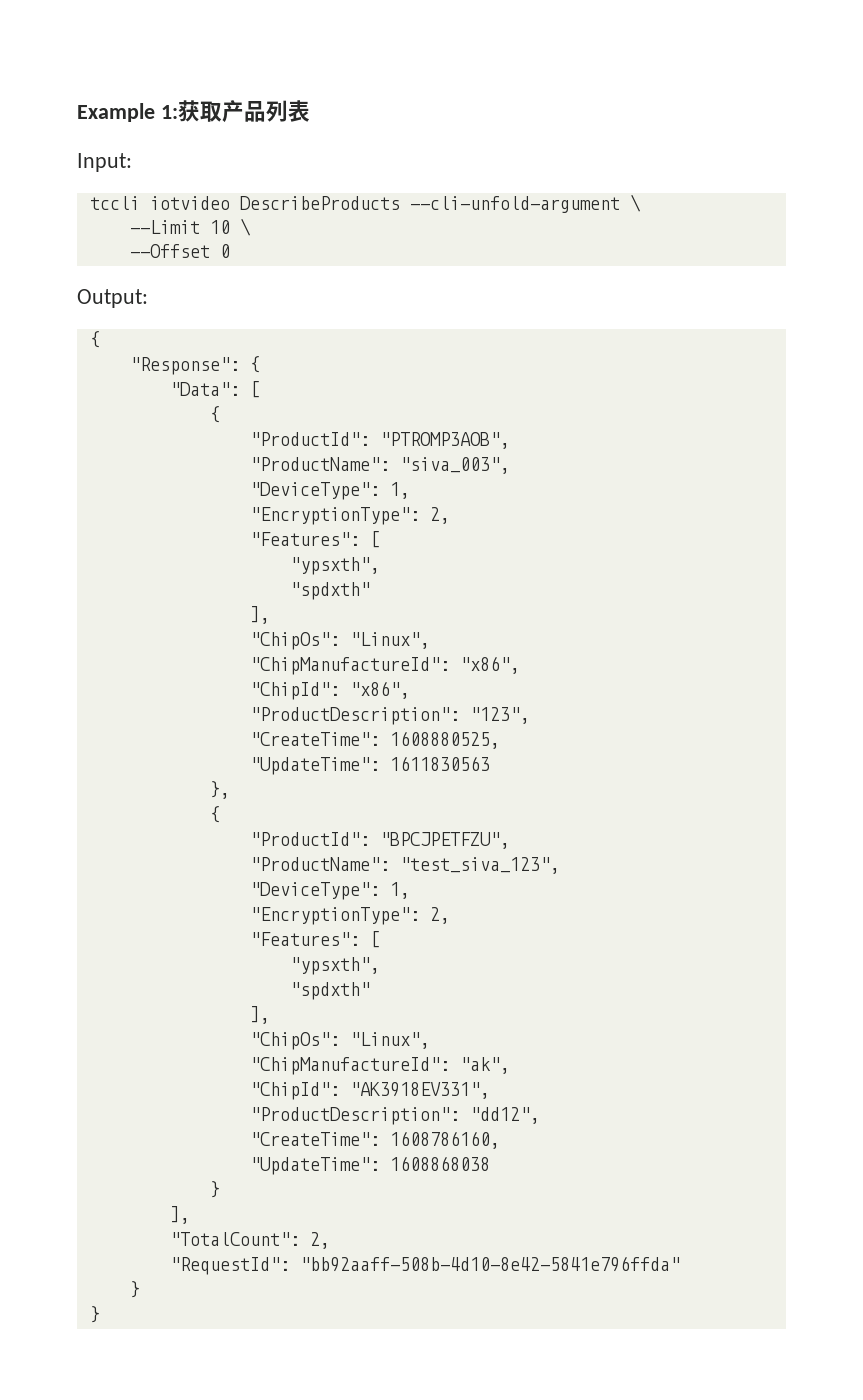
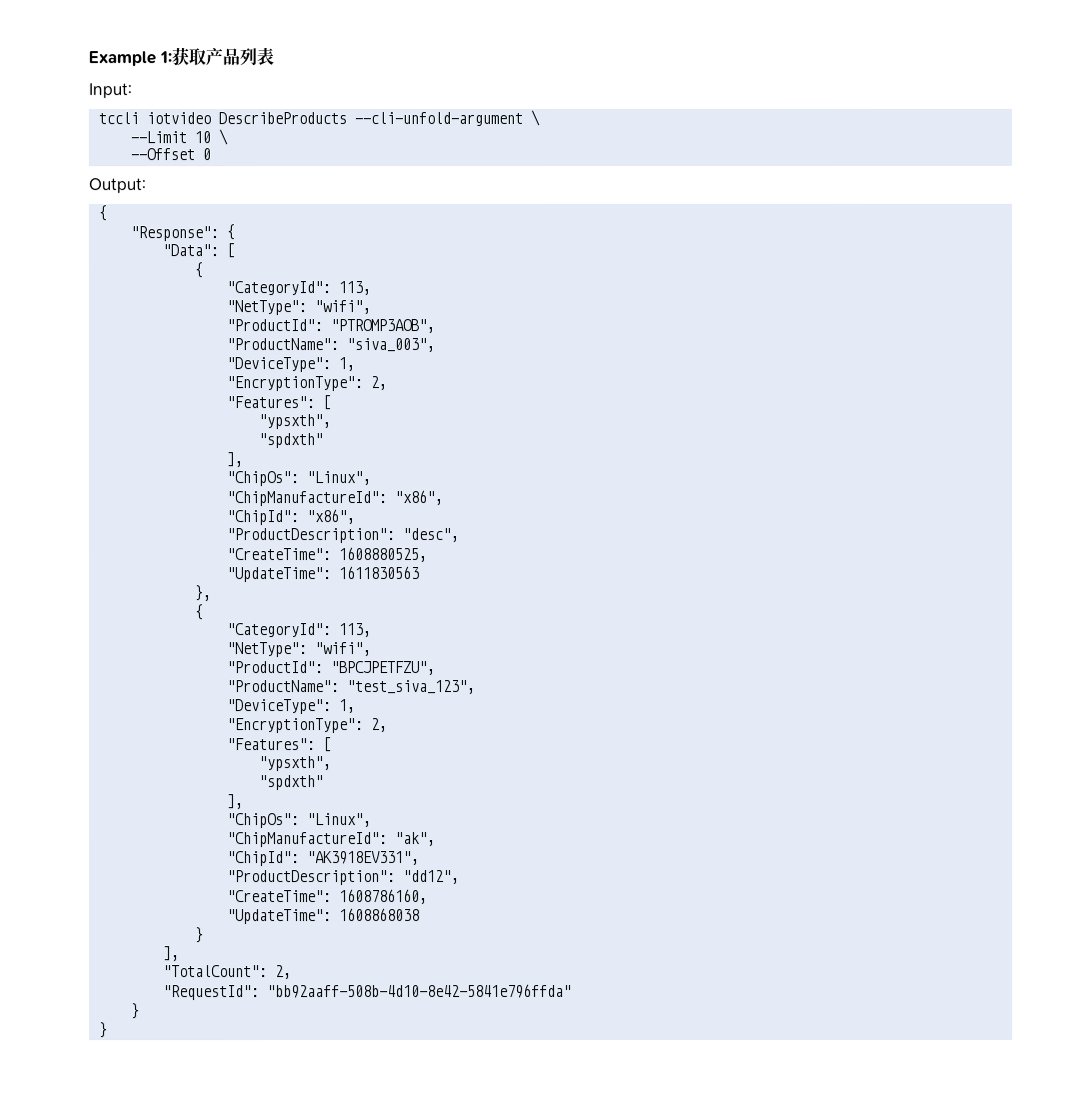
(220, 414) none -> [226,281,372,296] [226,300,372,316] // "CategoryId": 113, // "NetType": "wifi",
[469,707,530,724] "123", -> [402,528,460,543] "desc",
(220, 814) none -> [227,623,373,638] [227,642,373,658] // "CategoryId": 113, // "NetType": "wifi",

